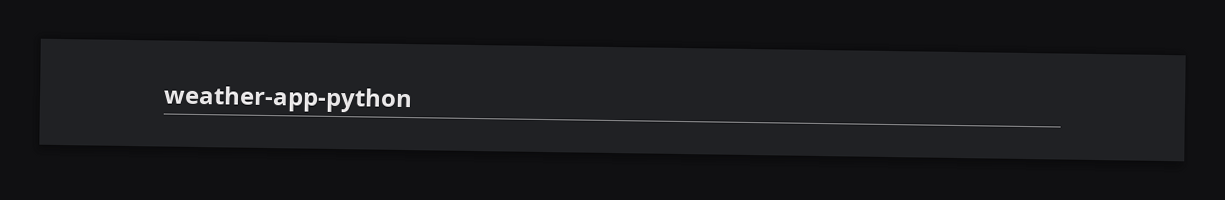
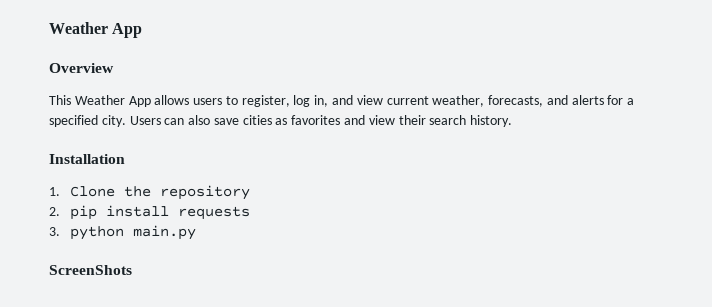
[163,85,413,114] weather-app-python -> [49,22,143,38] [49,63,114,73] [49,95,635,107] [49,115,513,127] [49,154,125,164] [49,185,251,200] [49,205,251,220] [49,225,197,240] [49,265,132,275] Weather App // Overview // This Weather App allows users to register, log in, and view current weather, forecasts, and alerts for a specified city. Users can also save cities as favorites and view their search history. // Installation // 1. Clone the repository // 2. pip install requests // 3. python main.py // ScreenShots

